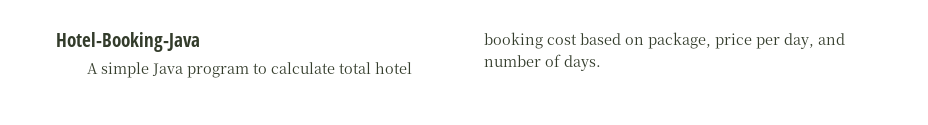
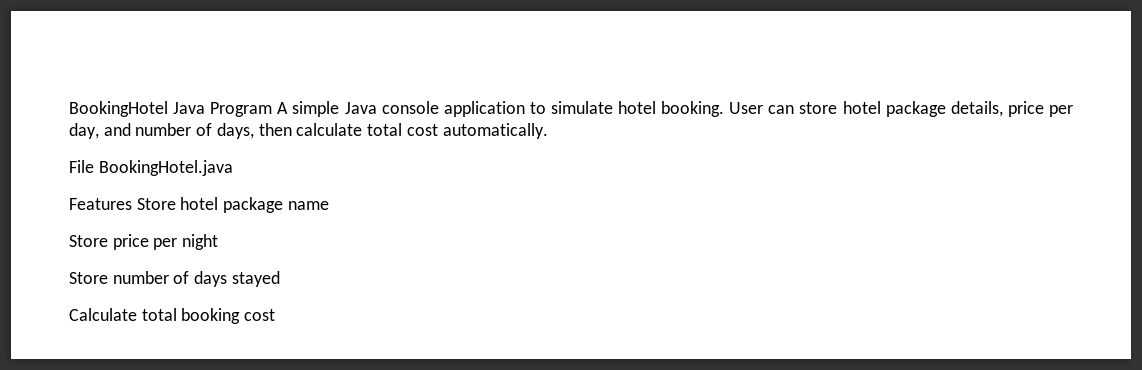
[56,32,200,52] [87,62,413,78] [484,32,711,49] Hotel-Booking-Java // A simple Java program to calculate total hotel booking cost based on package, -> [69,101,1003,117] BookingHotel Java Program A simple Java console application to simulate hotel booking. User can store hotel package details,
[564,55,601,71] days. -> [216,123,548,139] [69,160,233,176] [69,197,329,213] [69,234,219,250] [69,271,280,287] [69,308,276,324] days, then calculate total cost automatically. // File BookingHotel.java // Features Store hotel package name // Store price per night // Store number of days stayed // Calculate total booking cost

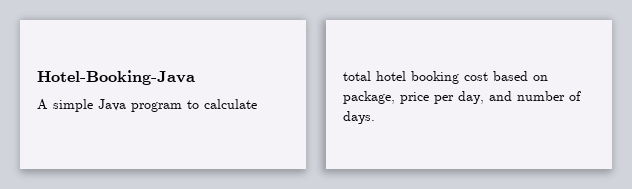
[69,101,1003,117] BookingHotel Java Program A simple Java console application to simulate hotel booking. User can store hotel package details, -> [37,70,195,85] [37,99,257,112] [343,71,548,84] [343,91,395,104] Hotel-Booking-Java // A simple Java program to calculate total hotel booking cost based on package,
[216,123,548,139] [69,160,233,176] [69,197,329,213] [69,234,219,250] [69,271,280,287] [69,308,276,324] days, then calculate total cost automatically. // File BookingHotel.java // Features Store hotel package name // Store price per night // Store number of days stayed // Calculate total booking cost -> [343,111,375,124] days.

